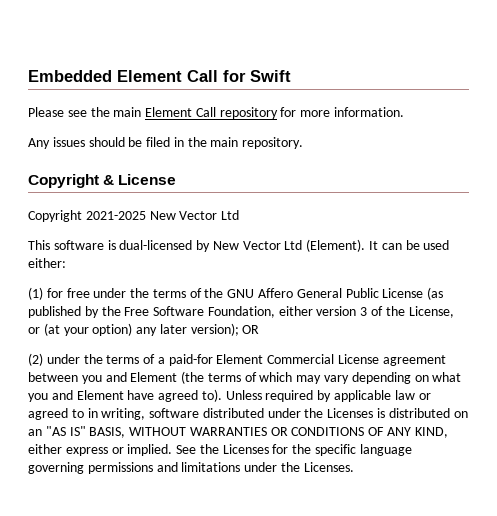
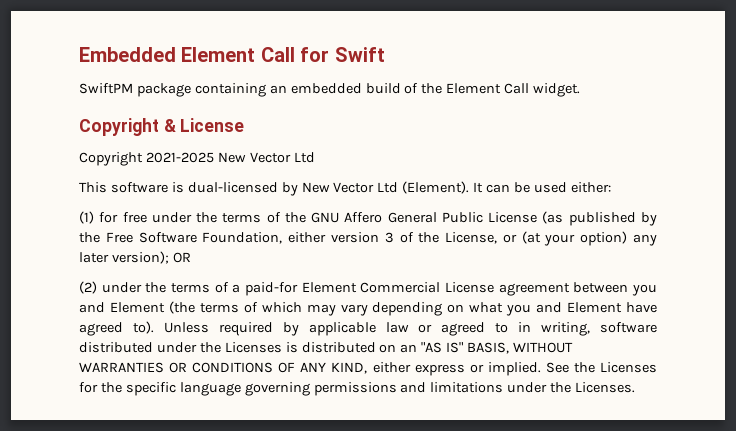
[28,107,405,119] [28,137,304,149] Please see the main Element Call repository for more information. // Any issues should be filed in the main repository. -> [79,83,581,97] SwiftPM package containing an embedded build of the Element Call widget.

